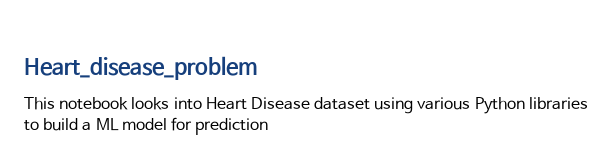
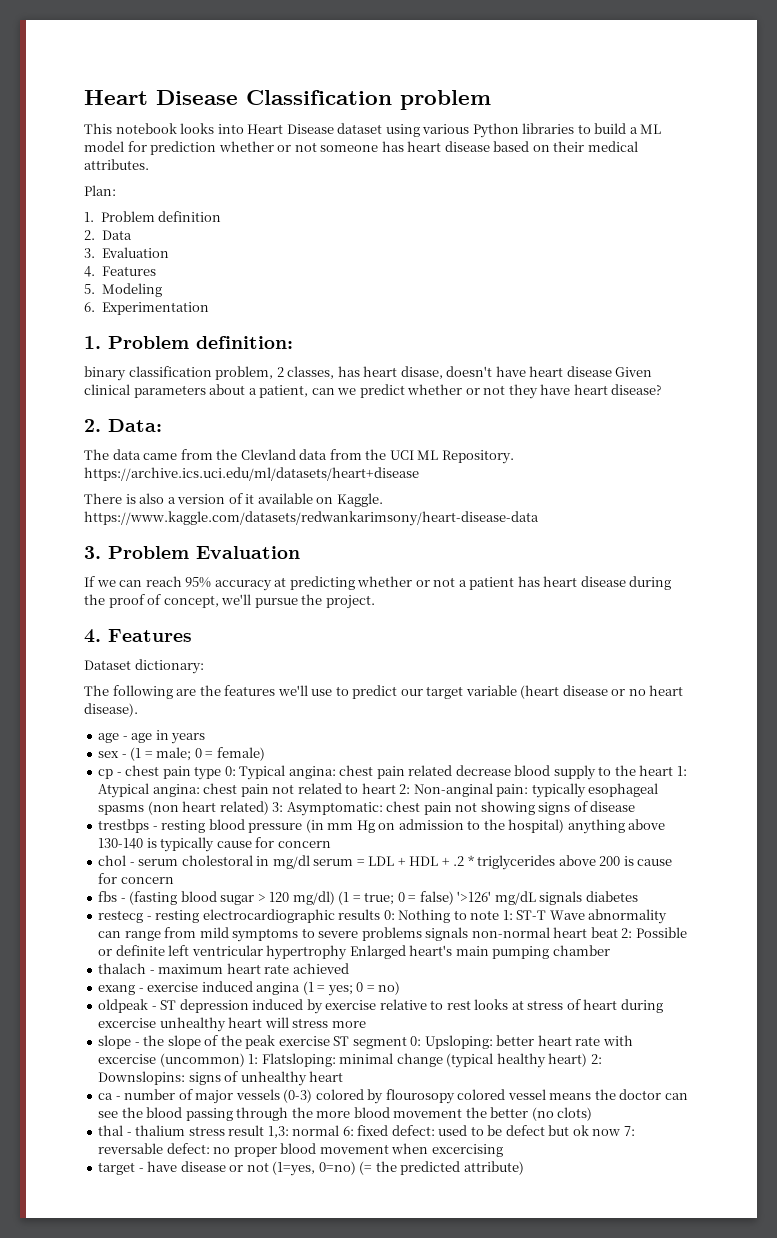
[24,56,258,80] Heart_disease_problem -> [84,90,491,110] Heart Disease Classification problem
(269, 126) none -> [218,141,638,152] [84,159,149,170] [84,185,116,196] [84,211,222,222] [84,230,132,240] [84,247,169,258] [84,266,156,277] [84,283,162,297] [84,302,209,315] [84,336,293,349] [84,366,653,381] [84,384,663,399] [84,419,162,432] [84,449,514,464] [84,467,419,481] [84,493,383,507] [84,511,539,526] [84,546,300,559] [84,576,672,591] [84,594,375,609] [84,629,192,643] [84,659,204,674] [84,685,684,699] [84,703,138,717] [98,730,206,744] [98,747,265,761] [98,765,687,780] [98,783,659,798] [98,801,636,816] [98,819,666,834] [98,837,331,852] [98,855,673,870] [98,873,174,884] [98,891,638,905] [98,909,668,924] [98,927,687,942] [98,945,610,960] [98,963,349,974] [98,981,401,996] [98,999,663,1014] [98,1017,366,1032] [98,1035,633,1049] [98,1053,602,1068] [98,1071,344,1086] [98,1089,688,1104] [98,1107,593,1121] [98,1125,635,1138] [98,1143,503,1157] [98,1161,524,1176] whether or not someone has heart disease based on their medical attributes. // Plan: // 1. Problem definition // 2. Data // 3. Evaluation // 4. Features // 5. Modeling // 6. Experimentation // 1. Problem definition: // binary classification problem, 2 classes, has heart disase, doesn't have heart disease Given clinical parameters about a patient, can we predict whether or not they have heart disease? // 2. Data: // The data came from the Clevland data from the UCI ML Repository. https://archive.ics.uci.edu/ml/datasets/heart+disease // There is also a version of it available on Kaggle. https://www.kaggle.com/datasets/redwankarimsony/heart-disease-data // 3. Problem Evaluation // If we can reach 95% accuracy at predicting whether or not a patient has heart disease during the proof of concept, we'll pursue the project. // 4. Features // Dataset dictionary: // The following are the features we'll use to predict our target variable (heart disease or no heart disease). // age - age in years // sex - (1 = male; 0 = female) // cp - chest pain type 0: Typical angina: chest pain related decrease blood supply to the heart 1: Atypical angina: chest pain not related to heart 2: Non-anginal pain: typically esophageal spasms (non heart related) 3: Asymptomatic: chest pain not showing signs of disease // trestbps - resting blood pressure (in mm Hg on admission to the hospital) anything above 130-140 is typically cause for concern // chol - serum cholestoral in mg/dl serum = LDL + HDL + .2 * triglycerides above 200 is cause for concern // fbs - (fasting blood sugar > 120 mg/dl) (1 = true; 0 = false) '>126' mg/dL signals diabetes // restecg - resting electrocardiographic results 0: Nothing to note 1: ST-T Wave abnormality can range from mild symptoms to severe problems signals non-normal heart beat 2: Possible or definite left ventricular hypertrophy Enlarged heart's main pumping chamber // thalach - maximum heart rate achieved // exang - exercise induced angina (1 = yes; 0 = no) // oldpeak - ST depression induced by exercise relative to rest looks at stress of heart during excercise unhealthy heart will stress more // slope - the slope of the peak exercise ST segment 0: Upsloping: better heart rate with excercise (uncommon) 1: Flatsloping: minimal change (typical healthy heart) 2: Downslopins: signs of unhealthy heart // ca - number of major vessels (0-3) colored by flourosopy colored vessel means the doctor can see the blood passing through the more blood movement the better (no clots) // thal - thalium stress result 1,3: normal 6: fixed defect: used to be defect but ok now 7: reversable defect: no proper blood movement when excercising // target - have disease or not (1=yes, 0=no) (= the predicted attribute)

